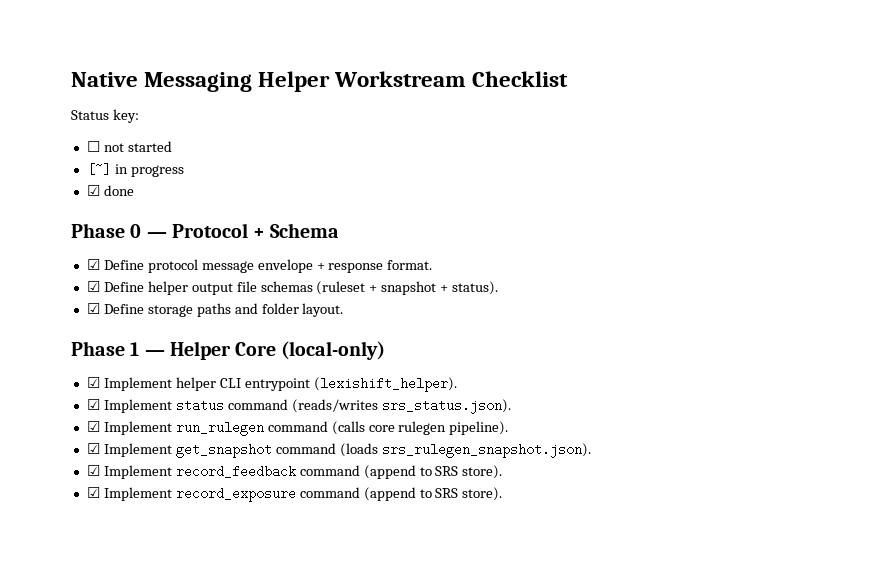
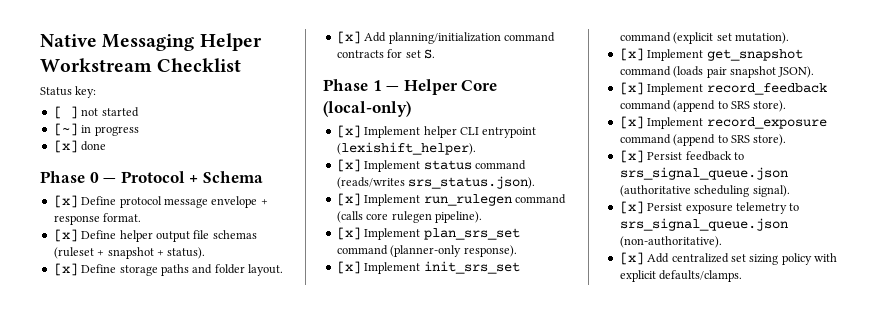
[86,141,100,152] ☐ -> [53,106,78,119] [ ]
[86,185,100,196] ☑ -> [53,140,78,153] [x]
[86,259,100,270] ☑ -> [53,195,78,208] [x]
[86,281,100,292] ☑ -> [53,229,78,242] [x]
[86,303,100,314] ☑ -> [53,263,78,276] [x]
(344, 310) none -> [336,31,555,44] [336,49,435,59] // [x] Add planning/initialization command contracts for set S.
[86,377,100,388] ☑ -> [336,125,361,138] [x]
[86,399,100,410] ☑ -> [336,159,361,172] [x]
[86,421,100,432] ☑ -> [336,193,361,206] [x]
[86,443,591,458] [86,465,100,476] ☑ Implement get_snapshot command (loads srs_rulegen_snapshot.json). // ☑ -> [336,227,520,240] [336,245,517,257] [336,261,520,274] [619,32,789,44] [619,48,803,61] [619,66,815,78] [619,82,644,95] [x] Implement plan_srs_set command (planner-only response). // [x] Implement init_srs_set command (explicit set mutation). // [x] Implement get_snapshot command (loads pair snapshot JSON). // [x]
[86,487,100,498] ☑ -> [619,116,644,129] [x]
(503, 494) none -> [619,150,744,163] [619,167,788,180] [619,185,790,197] [619,201,800,214] [619,218,788,231] [619,236,722,248] [619,252,837,265] [619,270,743,282] // [x] Persist feedback to srs_signal_queue.json (authoritative scheduling signal). // [x] Persist exposure telemetry to srs_signal_queue.json (non-authoritative). // [x] Add centralized set sizing policy with explicit defaults/clamps.

